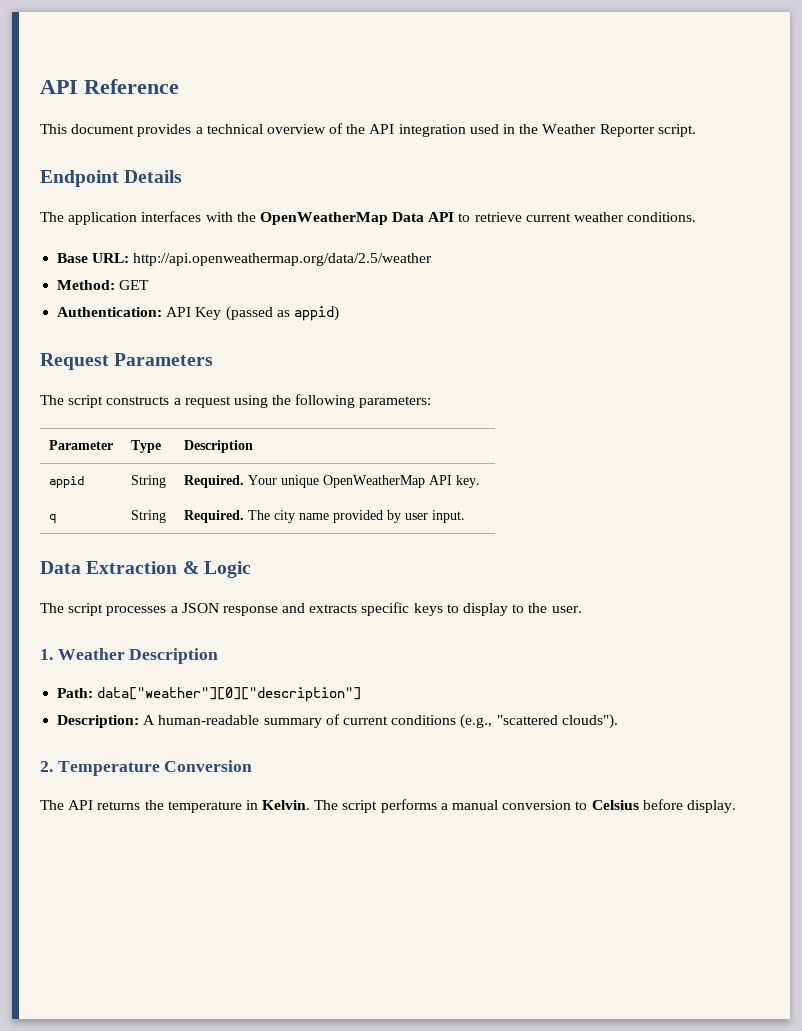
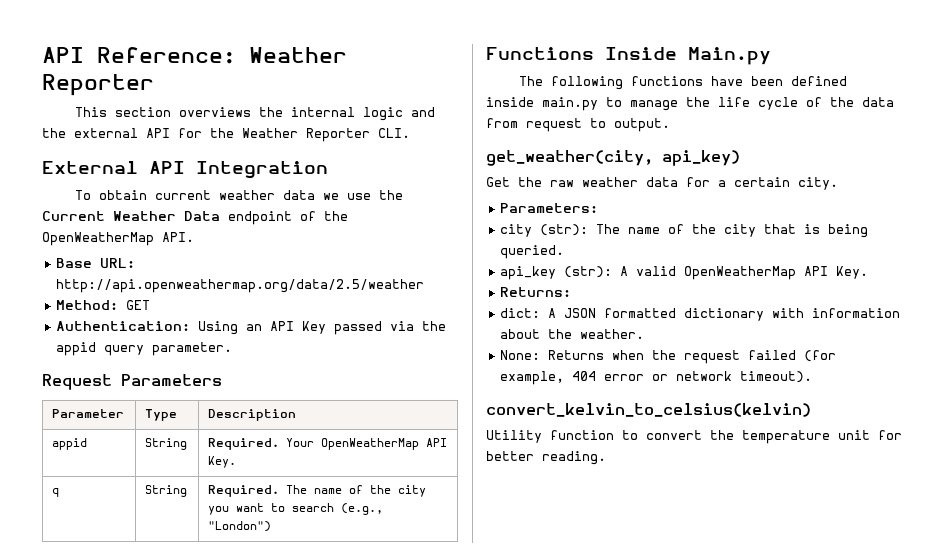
[40,79,179,94] [40,123,696,137] [40,170,183,187] [40,211,697,225] API Reference // This document provides a technical overview of the API integration used in the Weather Reporter script. // Endpoint Details // The application interfaces with the OpenWeatherMap Data API to retrieve current weather conditions. -> [42,47,347,64] [42,74,154,96] [74,107,435,121] [42,128,410,142] [42,161,328,179] [74,190,403,200] [42,211,348,225] [42,232,194,246] API Reference: Weather Reporter // This section overviews the internal logic and the external API for the Weather Reporter CLI. // External API Integration // To obtain current weather data we use the Current Weather Data endpoint of the OpenWeatherMap API.
[166,306,339,321] [40,353,214,370] [40,394,432,408] API Key (passed as appid) // Request Parameters // The script constructs a request using the following parameters: -> [198,321,447,335] [56,342,233,356] [42,374,222,390] Using an API Key passed via the appid query parameter. // Request Parameters
[280,475,480,488] unique OpenWeatherMap API key. -> [321,438,448,450] [208,456,237,468] OpenWeatherMap API Key.
[273,510,465,523] [40,561,251,578] [40,602,582,616] [40,648,219,664] [57,687,362,702] [57,714,618,729] [40,760,253,776] [40,799,736,813] city name provided by user input. // Data Extraction & Logic // The script processes a JSON response and extracts specific keys to display to the user. // 1. Weather Description // Path: data["weather"][0]["description"] // Description: A human-readable summary of current conditions (e.g., "scattered clouds"). // 2. Temperature Conversion // The API returns the temperature in Kelvin. The script performs a manual conversion to Celsius before display. -> [314,485,427,497] [208,503,384,515] [208,521,272,532] [486,47,771,65] [518,76,847,90] [486,97,894,111] [486,118,670,132] [486,150,740,166] [486,177,838,190] [500,203,599,213] [500,224,869,238] [500,245,565,259] [500,266,869,280] [500,287,572,297] [500,308,901,321] [500,329,645,339] [500,350,837,364] [500,371,813,385] [486,403,811,417] [486,430,902,444] [486,451,606,465] name of the city you want to search (e.g., "London") // Functions Inside Main.py // The following functions have been defined inside main.py to manage the life cycle of the data from request to output. // get_weather(city, api_key) // Get the raw weather data for a certain city. // Parameters: // city (str): The name of the city that is being queried. // api_key (str): A valid OpenWeatherMap API Key. // Returns: // dict: A JSON formatted dictionary with information about the weather. // None: Returns when the request failed (for example, 404 error or network timeout). // convert_kelvin_to_celsius(kelvin) // Utility function to convert the temperature unit for better reading.

